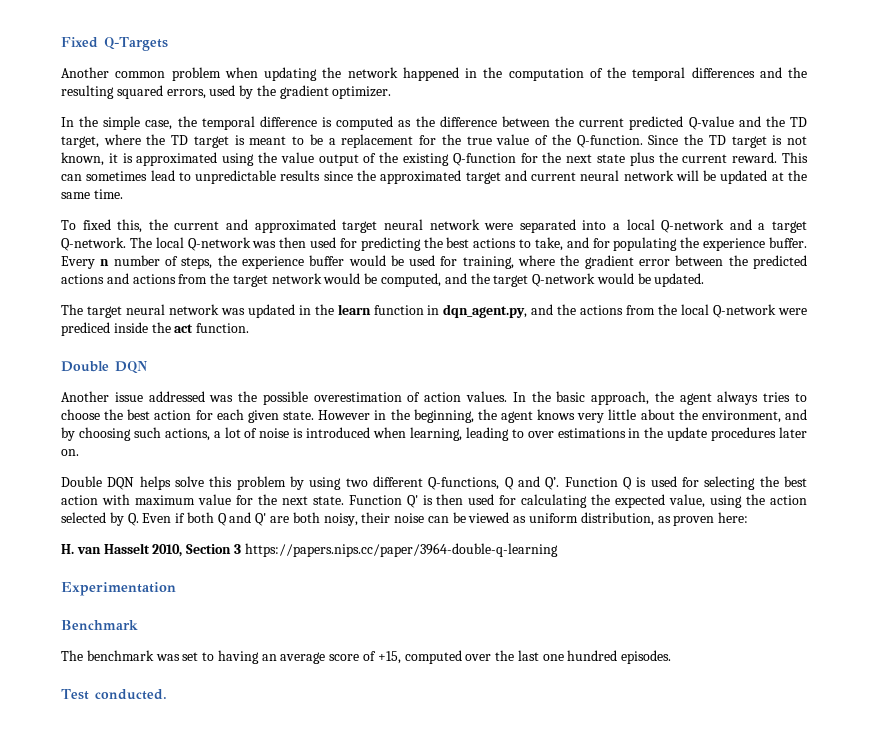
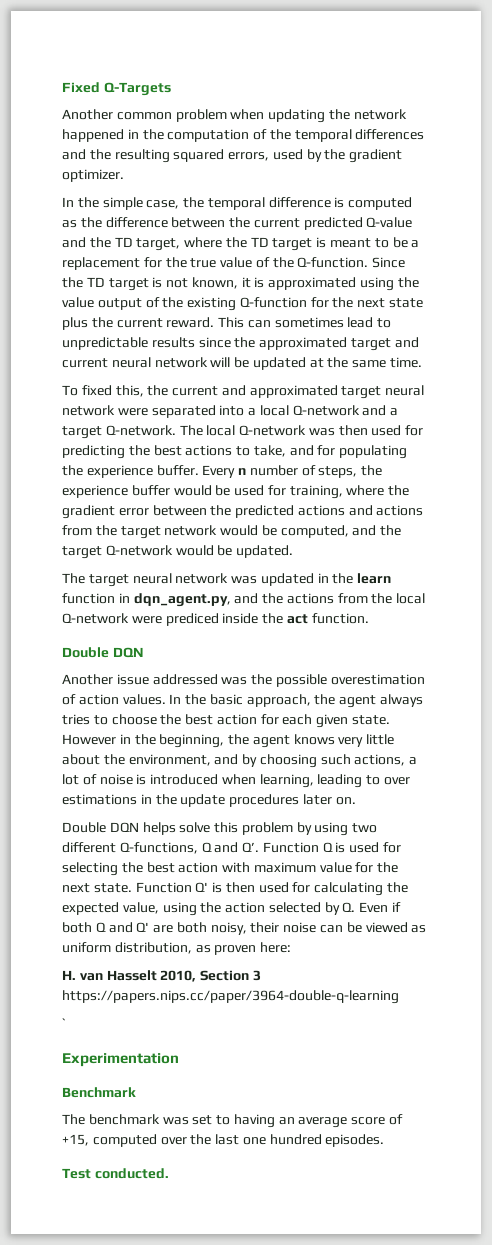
(558, 550) none -> [62,1018,66,1028] // `

